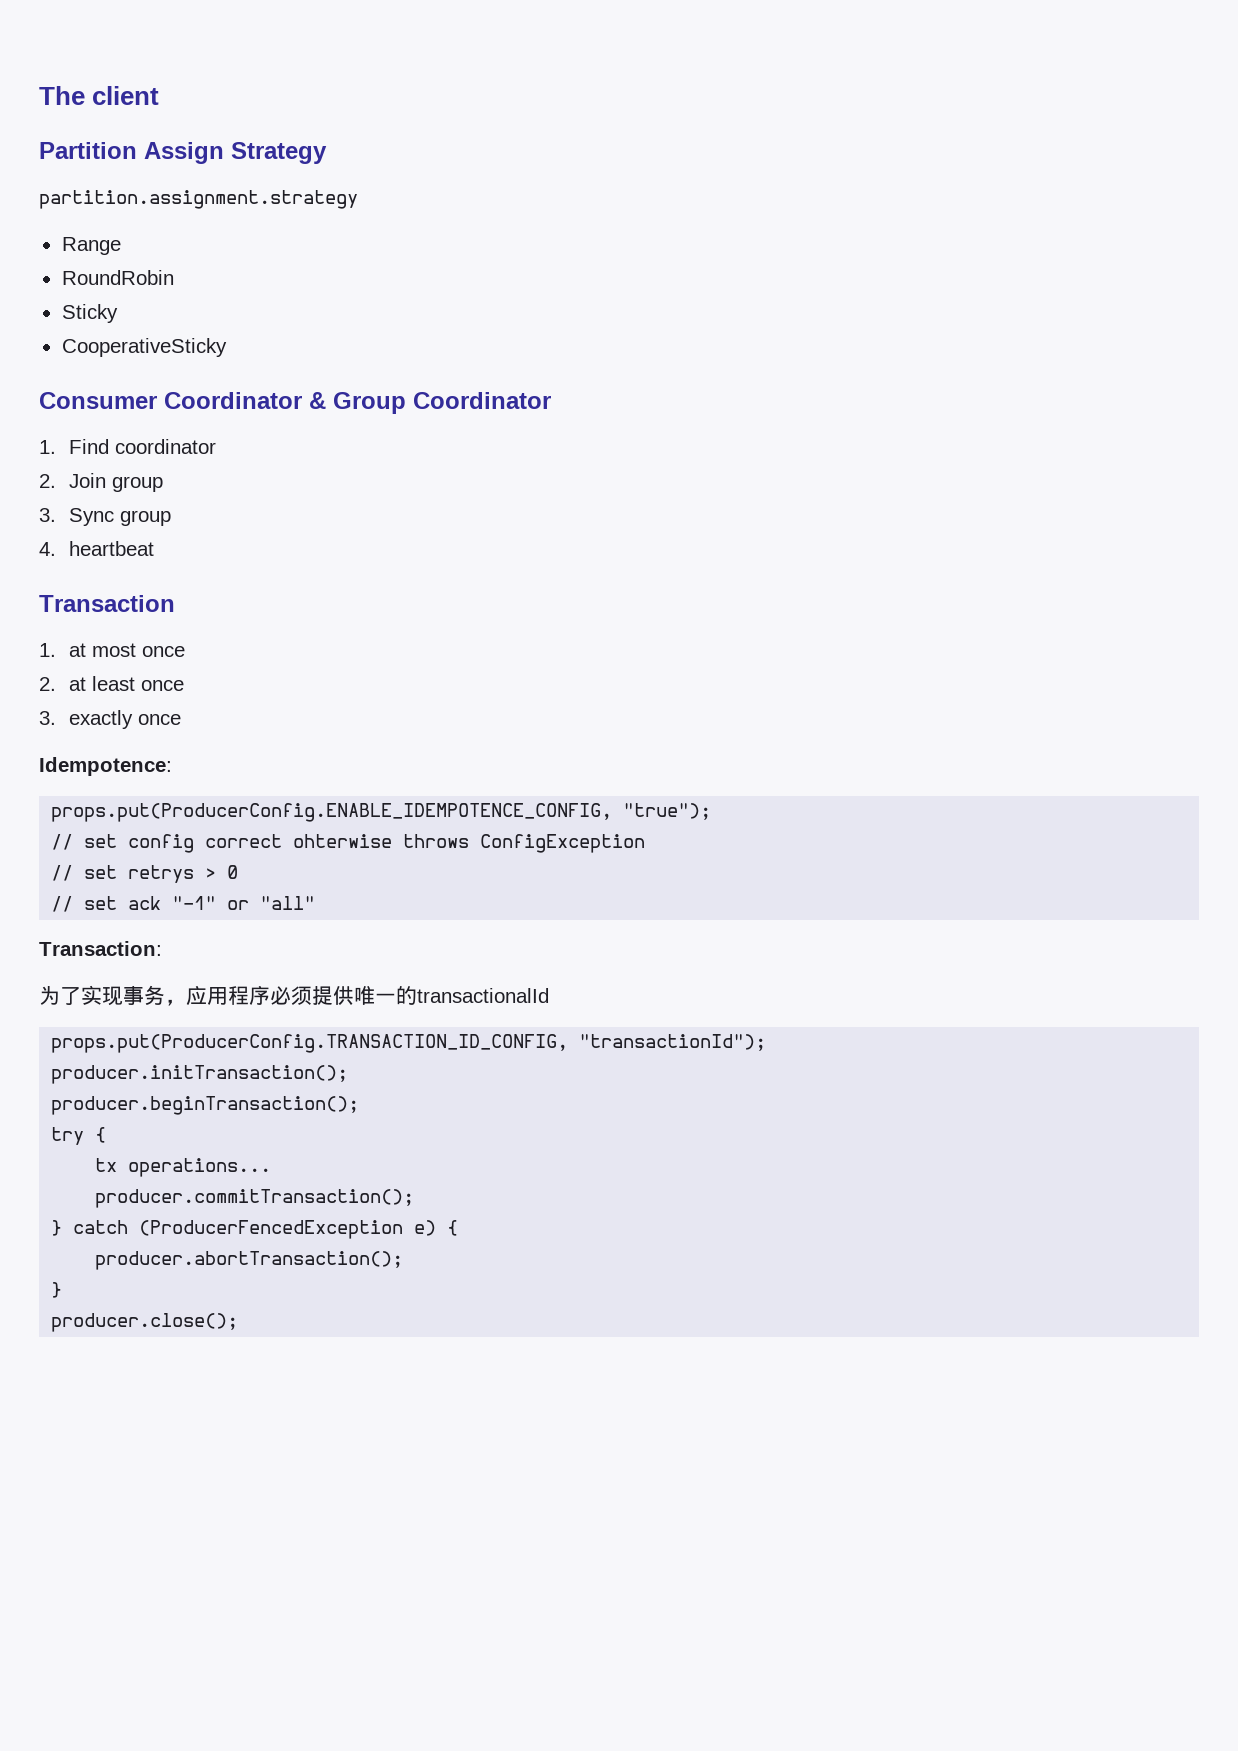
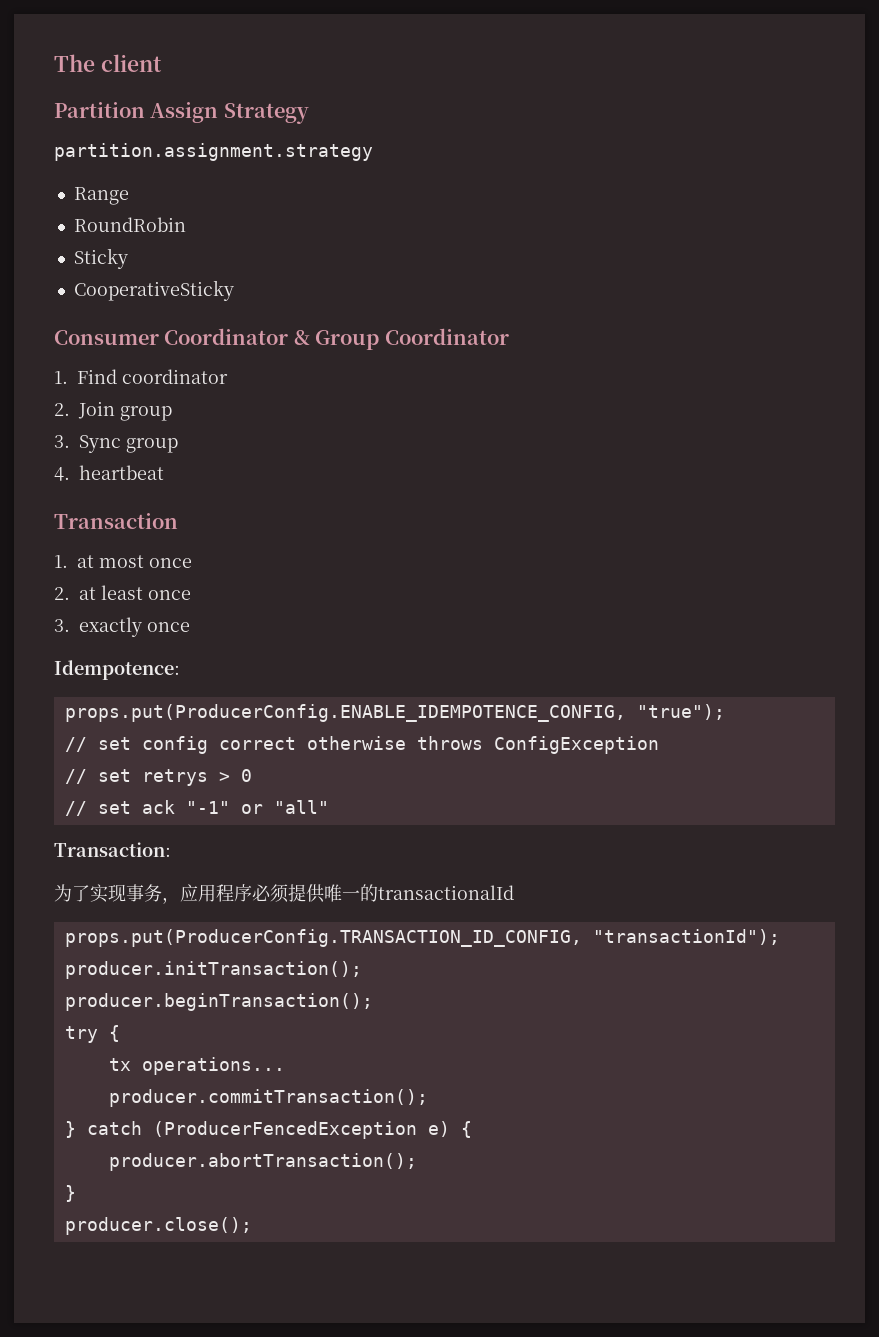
[293,834,393,848] ohterwise -> [306,736,406,750] otherwise

